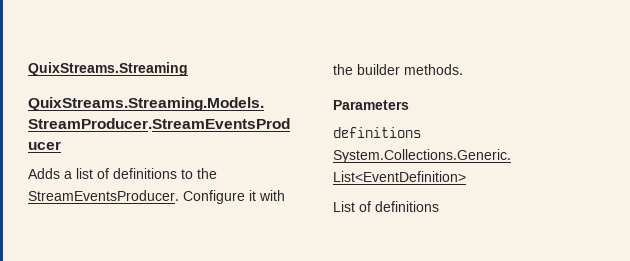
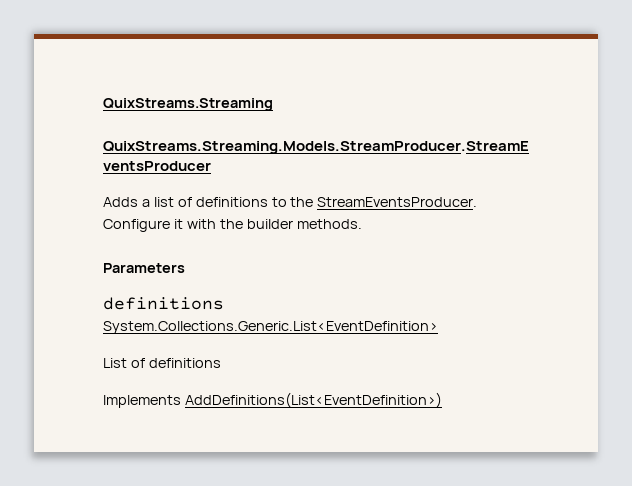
(439, 206) none -> [103,392,442,408] // Implements AddDefinitions(List<EventDefinition>)

